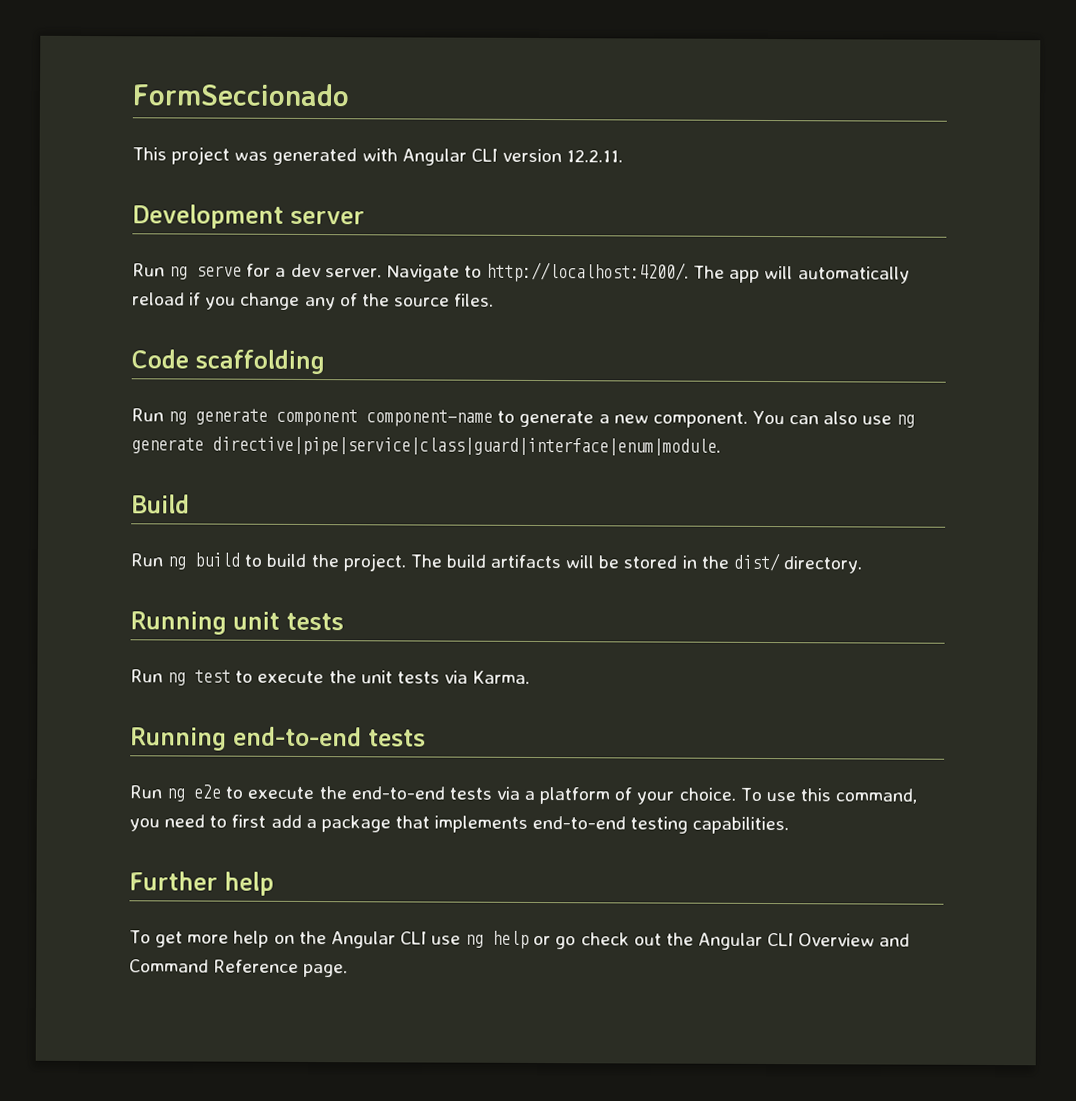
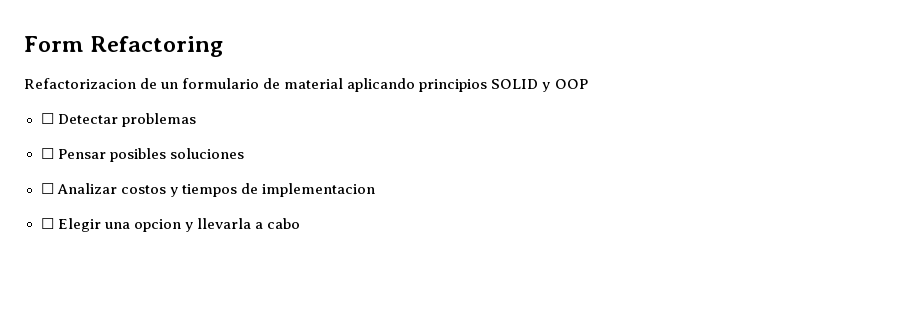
[132,83,350,107] [132,146,624,166] [132,204,365,229] [132,261,910,284] [132,292,495,311] [131,349,325,375] [131,408,916,428] [131,436,721,457] [131,494,190,514] [130,552,862,574] [130,611,344,635] [130,669,531,686] [130,726,426,751] [129,784,918,805] [129,814,790,835] [129,871,274,896] [129,930,911,950] [129,959,349,978] FormSeccionado // This project was generated with Angular CLI version 12.2.11. // Development server // Run ng serve for a dev server. Navigate to http://localhost:4200/. The app will automatically reload if you change any of the source files. // Code scaffolding // Run ng generate component component-name to generate a new component. You can also use ng generate directive|pipe|service|class|guard|interface|enum|module. // Build // Run ng build to build the project. The build artifacts will be stored in the dist/ directory. // Running unit tests // Run ng test to execute the unit tests via Karma. // Running end-to-end tests // Run ng e2e to execute the end-to-end tests via a platform of your choice. To use this command, you need to first add a package that implements end-to-end testing capabilities. // Further help // To get more help on the Angular CLI use ng help or go check out the Angular CLI Overview and Command Reference page. -> [24,36,224,57] [24,78,588,92] [40,113,196,127] [40,148,244,162] [40,183,375,197] [40,218,300,232] Form Refactoring // Refactorizacion de un formulario de material aplicando principios SOLID y OOP // ☐ Detectar problemas // ☐ Pensar posibles soluciones // ☐ Analizar costos y tiempos de implementacion // ☐ Elegir una opcion y llevarla a cabo

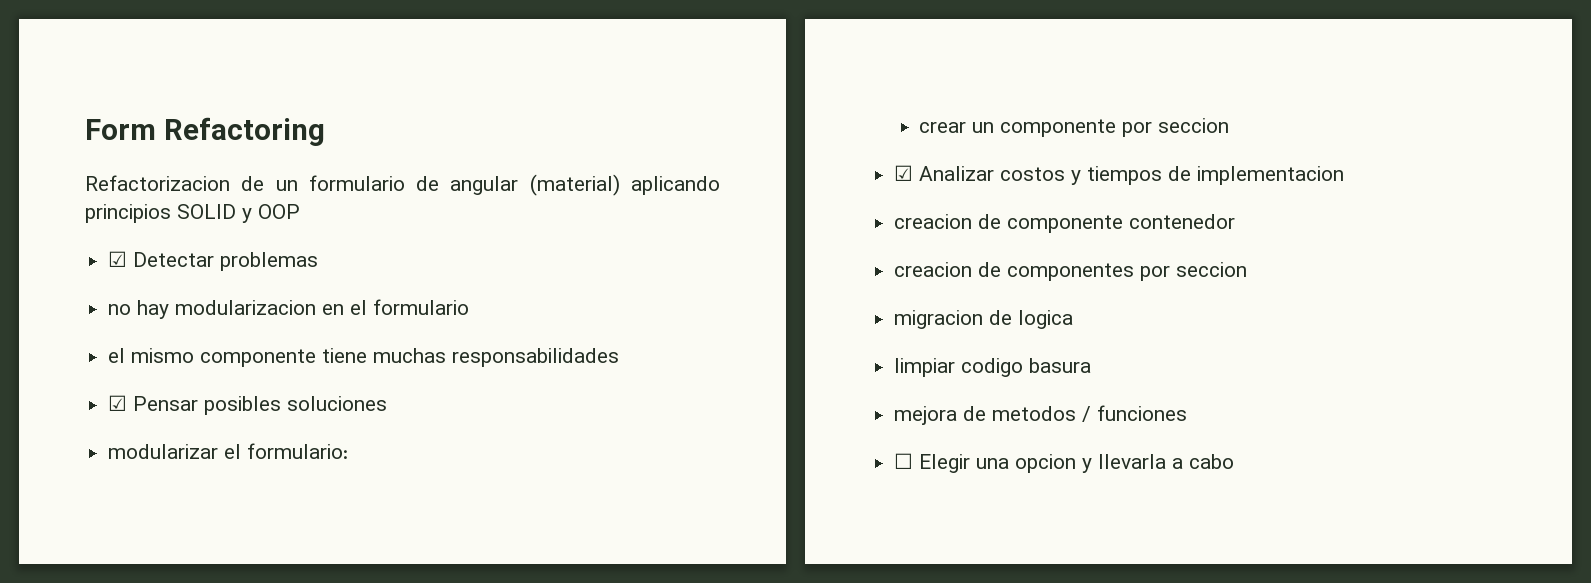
[284,78,344,89] material -> [450,174,620,196] angular (material)
[40,113,54,124] ☐ -> [108,251,128,267] ☑
[40,148,244,162] [40,183,54,194] ☐ Pensar posibles soluciones // ☐ -> [108,299,470,319] [108,348,620,367] [108,395,388,415] [108,443,349,459] [919,118,1230,137] [894,165,914,181] no hay modularizacion en el formulario // el mismo componente tiene muchas responsabilidades // ☑ Pensar posibles soluciones // modularizar el formulario: // crear un componente por seccion // ☑
(375, 190) none -> [894,214,1236,233] [894,262,1248,281] [894,310,1074,329] [894,358,1092,377] [894,405,1188,425] // creacion de componente contenedor // creacion de componentes por seccion // migracion de logica // limpiar codigo basura // mejora de metodos / funciones

